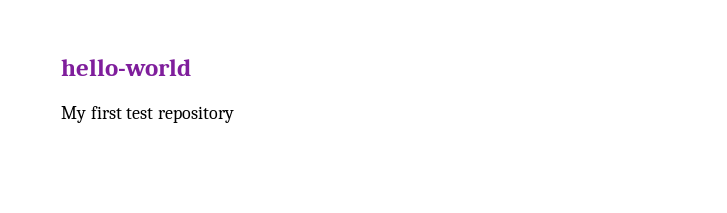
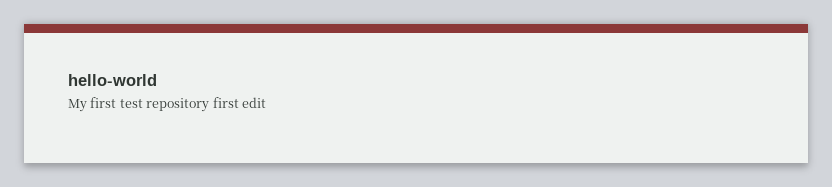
(235, 114) none -> [212,97,266,108] first edit

